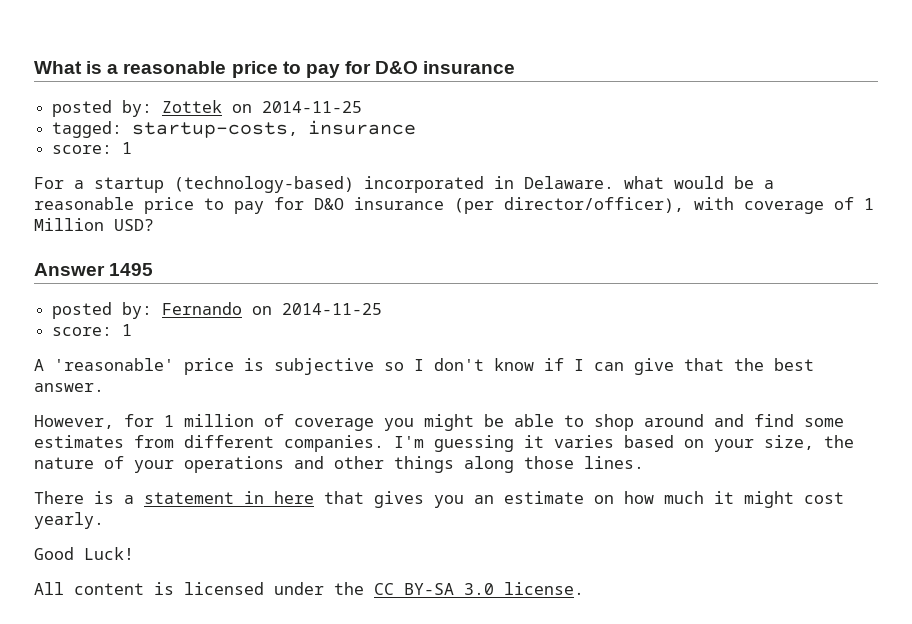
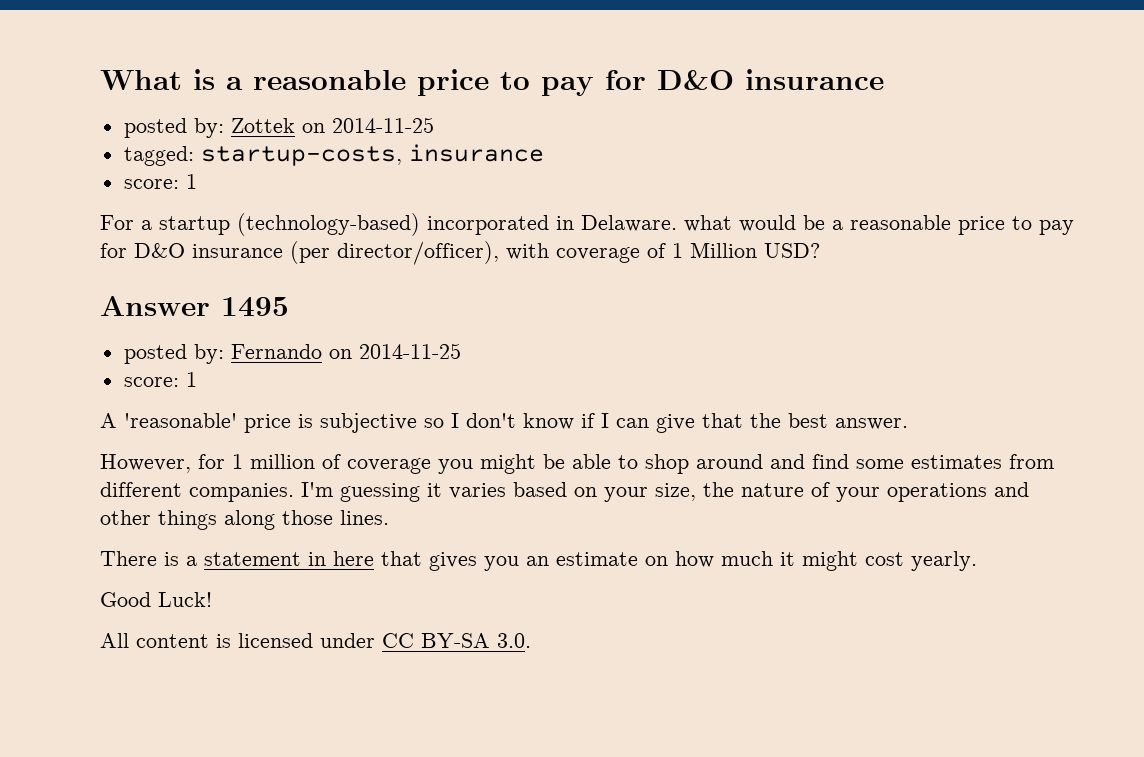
[334,582,364,595] the -> (375, 640) none
[464,582,584,595] 3.0 license. -> [497,633,531,648] 3.0.

